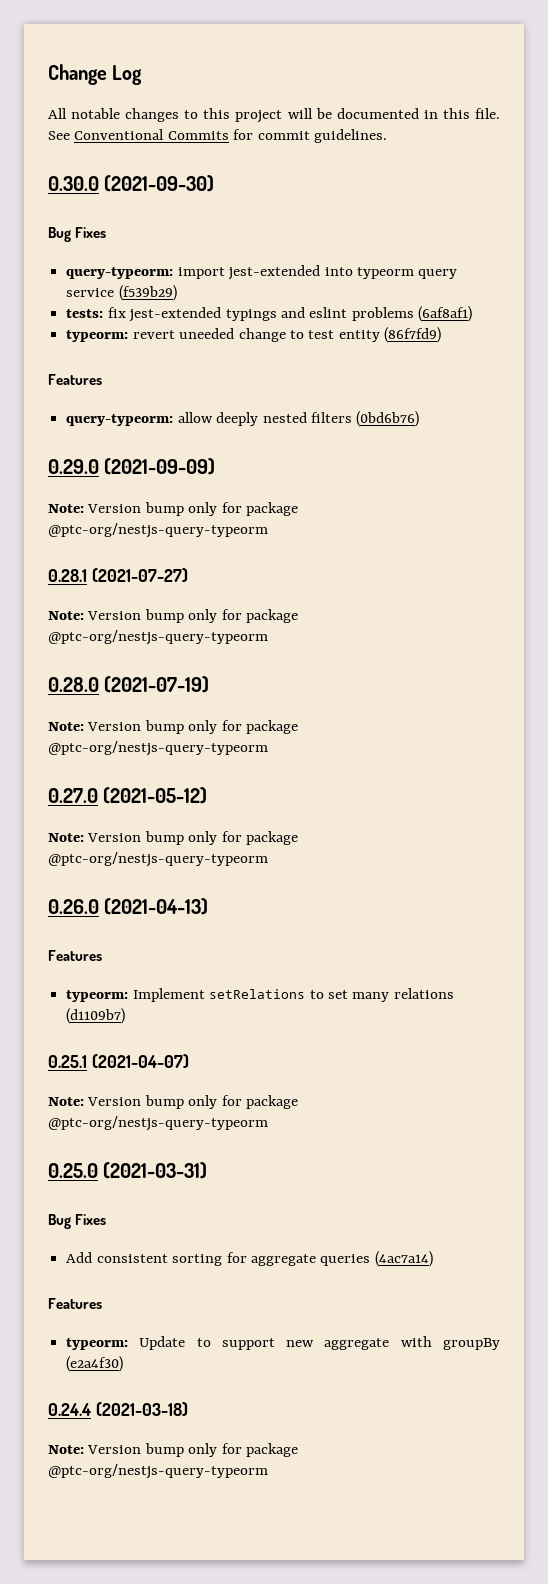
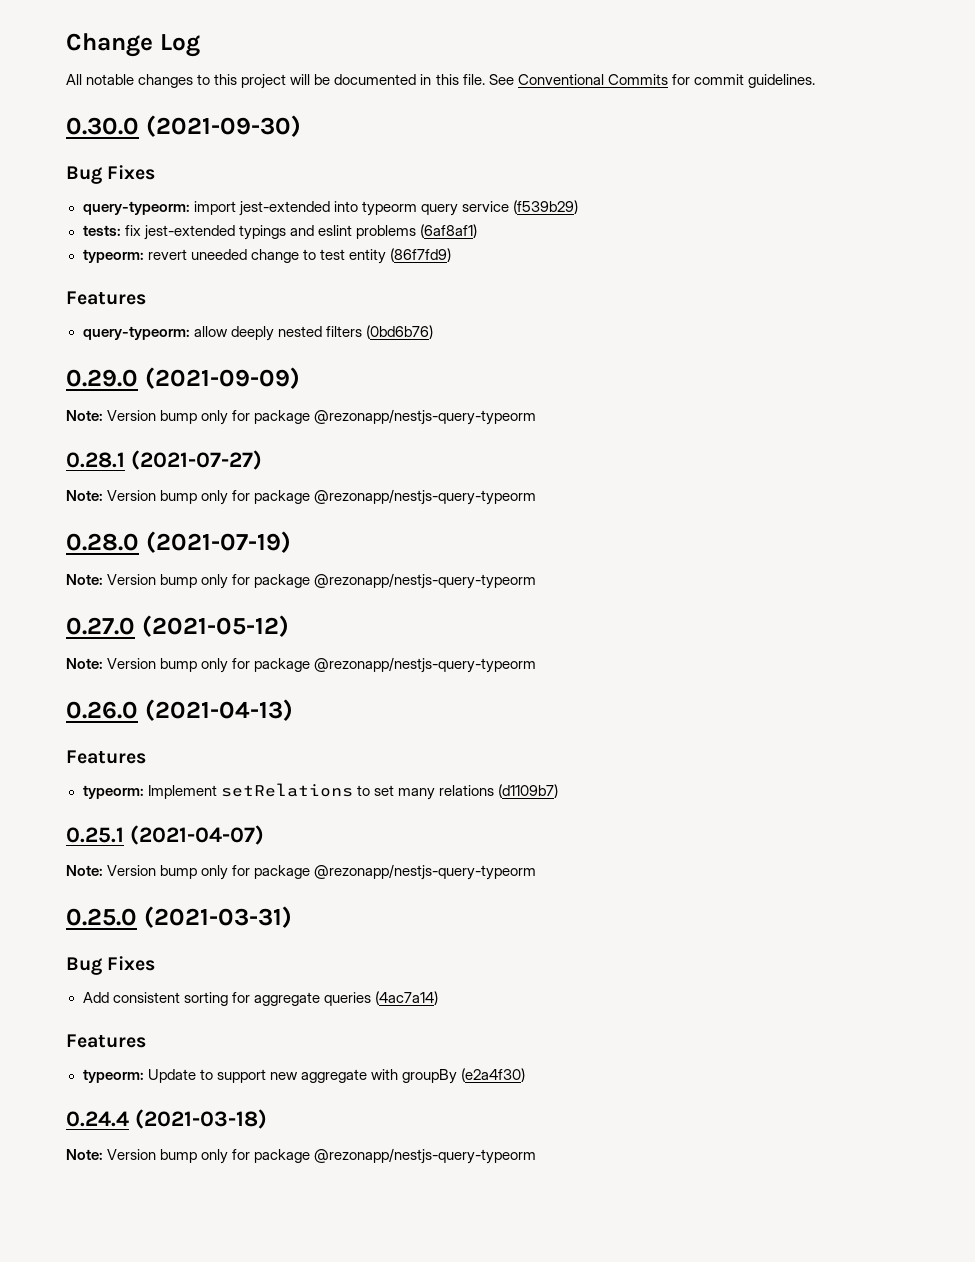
[48,523,268,538] @ptc-org/nestjs-query-typeorm -> [314,409,537,425] @rezonapp/nestjs-query-typeorm
[48,630,268,645] @ptc-org/nestjs-query-typeorm -> [314,489,537,505] @rezonapp/nestjs-query-typeorm
[48,741,268,756] @ptc-org/nestjs-query-typeorm -> [314,573,537,589] @rezonapp/nestjs-query-typeorm
[48,852,268,867] @ptc-org/nestjs-query-typeorm -> [314,657,537,673] @rezonapp/nestjs-query-typeorm
[48,1116,268,1131] @ptc-org/nestjs-query-typeorm -> [314,864,537,880] @rezonapp/nestjs-query-typeorm
[48,1464,268,1479] @ptc-org/nestjs-query-typeorm -> [314,1148,537,1164] @rezonapp/nestjs-query-typeorm

